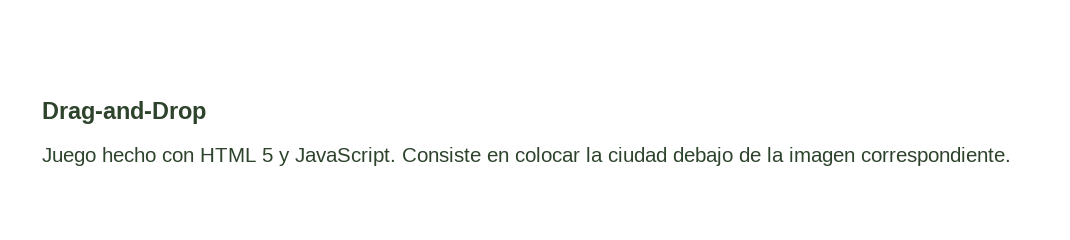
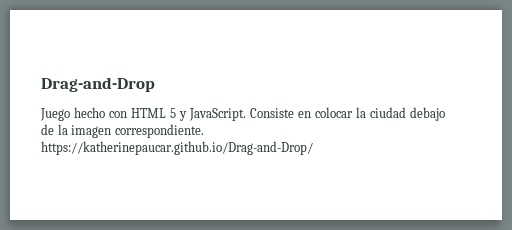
(1011, 156) none -> [41,141,313,155] https://katherinepaucar.github.io/Drag-and-Drop/

